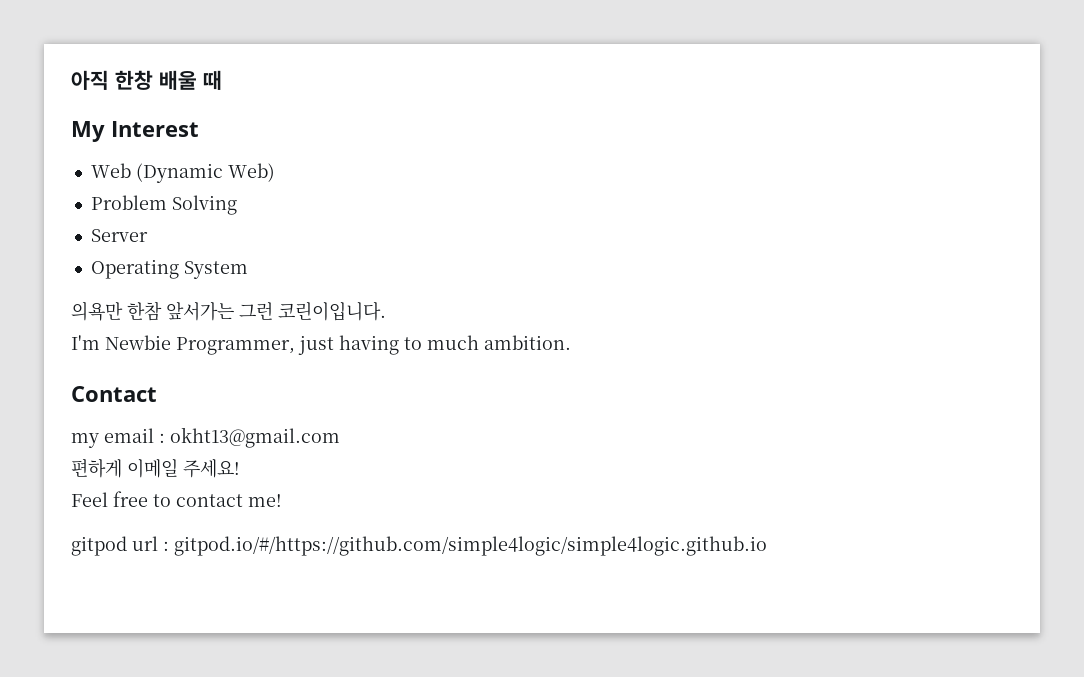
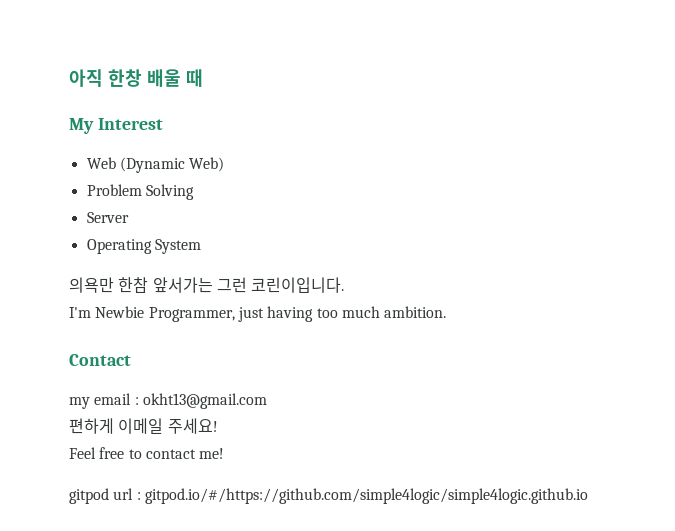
[404,337,422,350] to -> [316,308,338,318] too

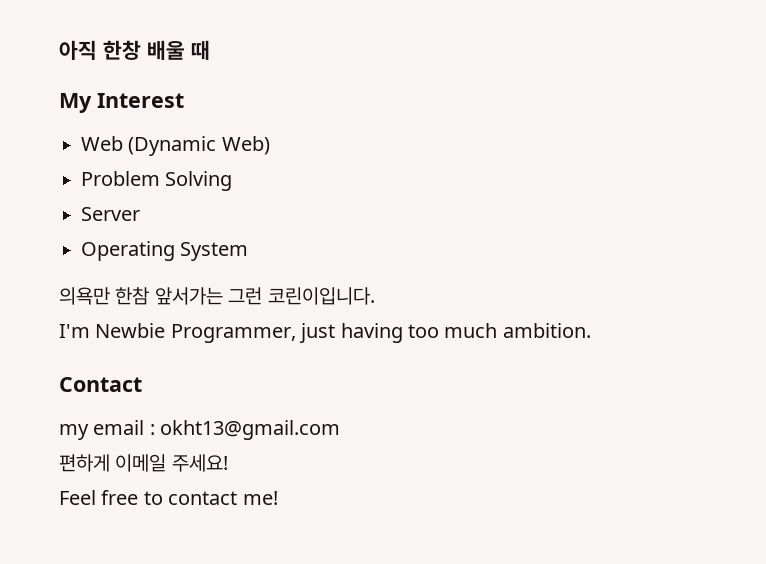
[69,488,588,504] // gitpod url : gitpod.io/#/https://github.com/simple4logic/simple4logic.github.io -> (278, 498) none

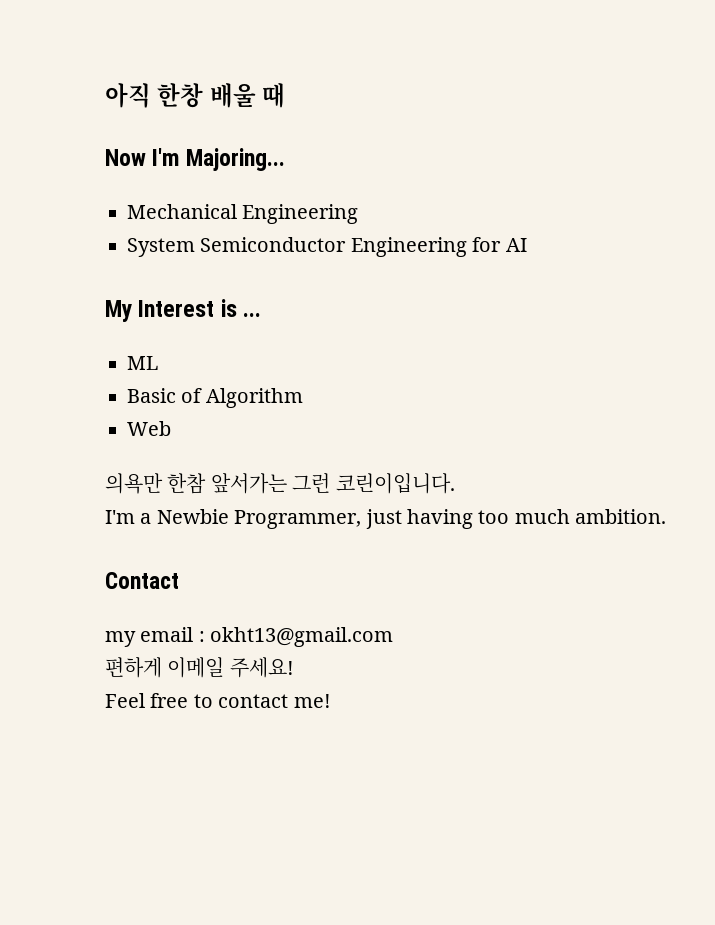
[59,93,184,113] [81,136,270,156] [81,171,233,191] [81,207,140,221] [81,241,249,261] My Interest // Web (Dynamic Web) // Problem Solving // Server // Operating System -> [105,148,285,171] [127,204,359,224] [127,237,527,257] [105,299,262,322] [127,356,158,370] [127,388,303,408] [127,421,171,436] Now I'm Majoring... // Mechanical Engineering // System Semiconductor Engineering for AI // My Interest is ... // ML // Basic of Algorithm // Web
(90, 331) none -> [140,513,152,524] a

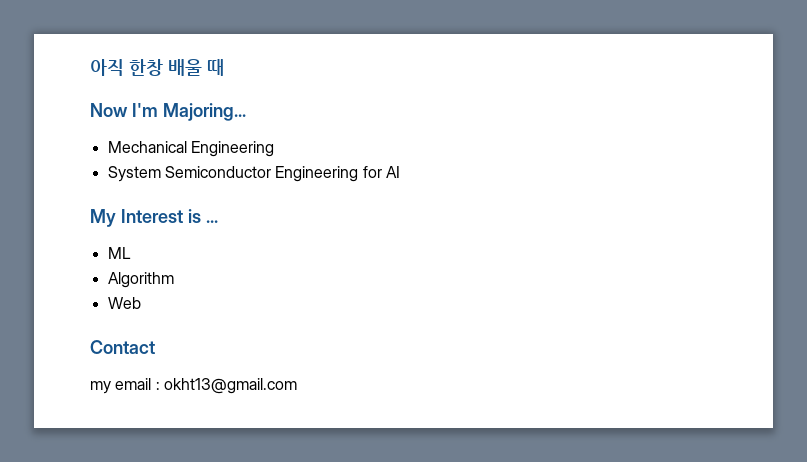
[127,388,203,403] Basic of -> (131, 253) none
[105,473,455,494] [105,509,667,529] // 의욕만 한참 앞서가는 그런 코린이입니다. // I'm a Newbie Programmer, just having too much ambition. -> (141, 303) none
[105,657,294,678] [105,693,331,708] // 편하게 이메일 주세요! // Feel free to contact me! -> (297, 386) none

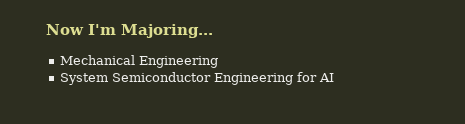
[90,59,224,76] 아직 한창 배울 때 // -> (46, 29) none
[90,209,218,227] [107,247,131,259] [107,272,174,288] [107,297,141,309] [90,340,155,354] [90,378,297,394] // My Interest is ... // ML // Algorithm // Web // Contact // my email : okht13@gmail.com -> (335, 77) none

